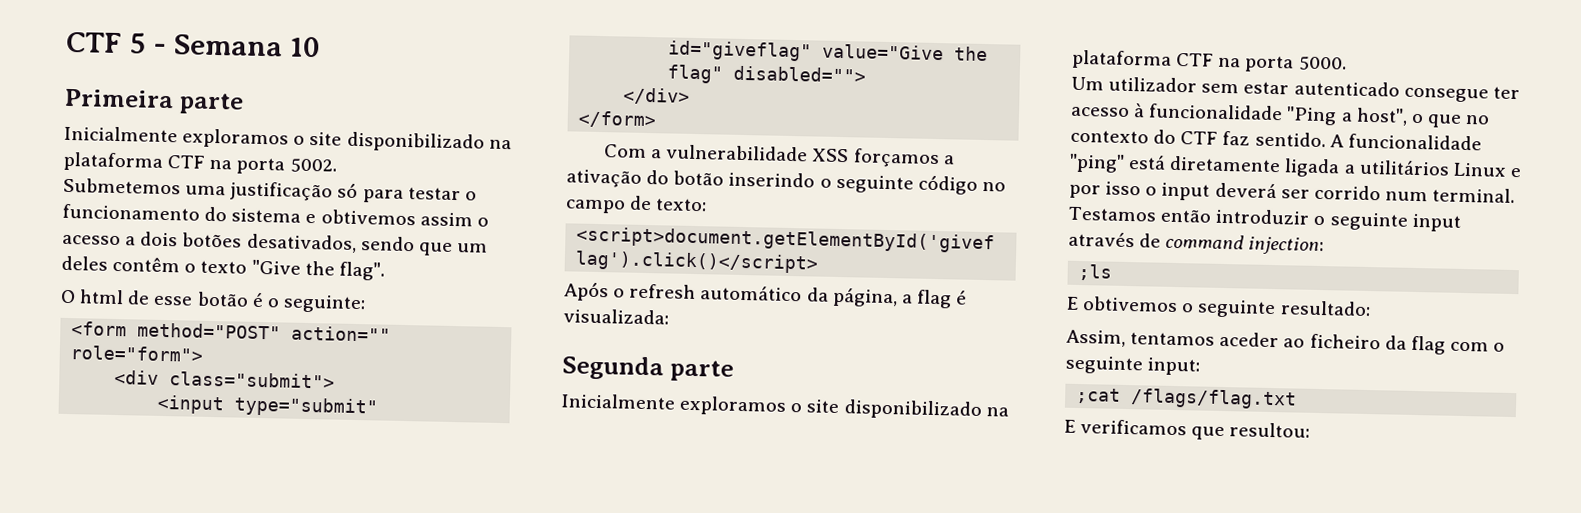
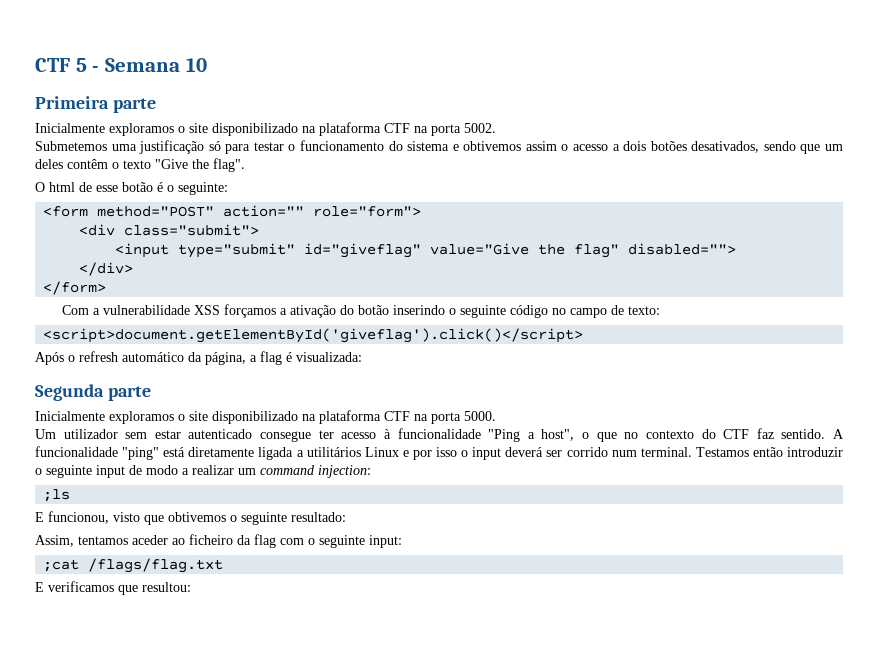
[1068,231,1162,248] através de -> [129,465,256,475] de modo a realizar um
(1079, 303) none -> [48,511,164,525] funcionou, visto que

